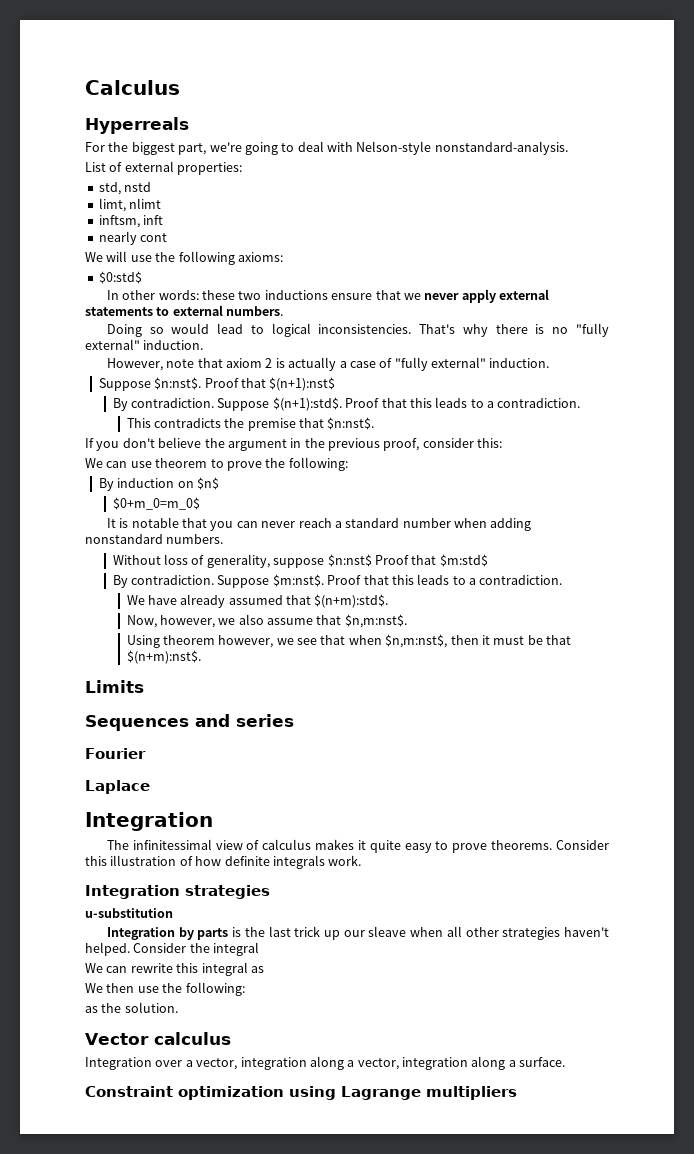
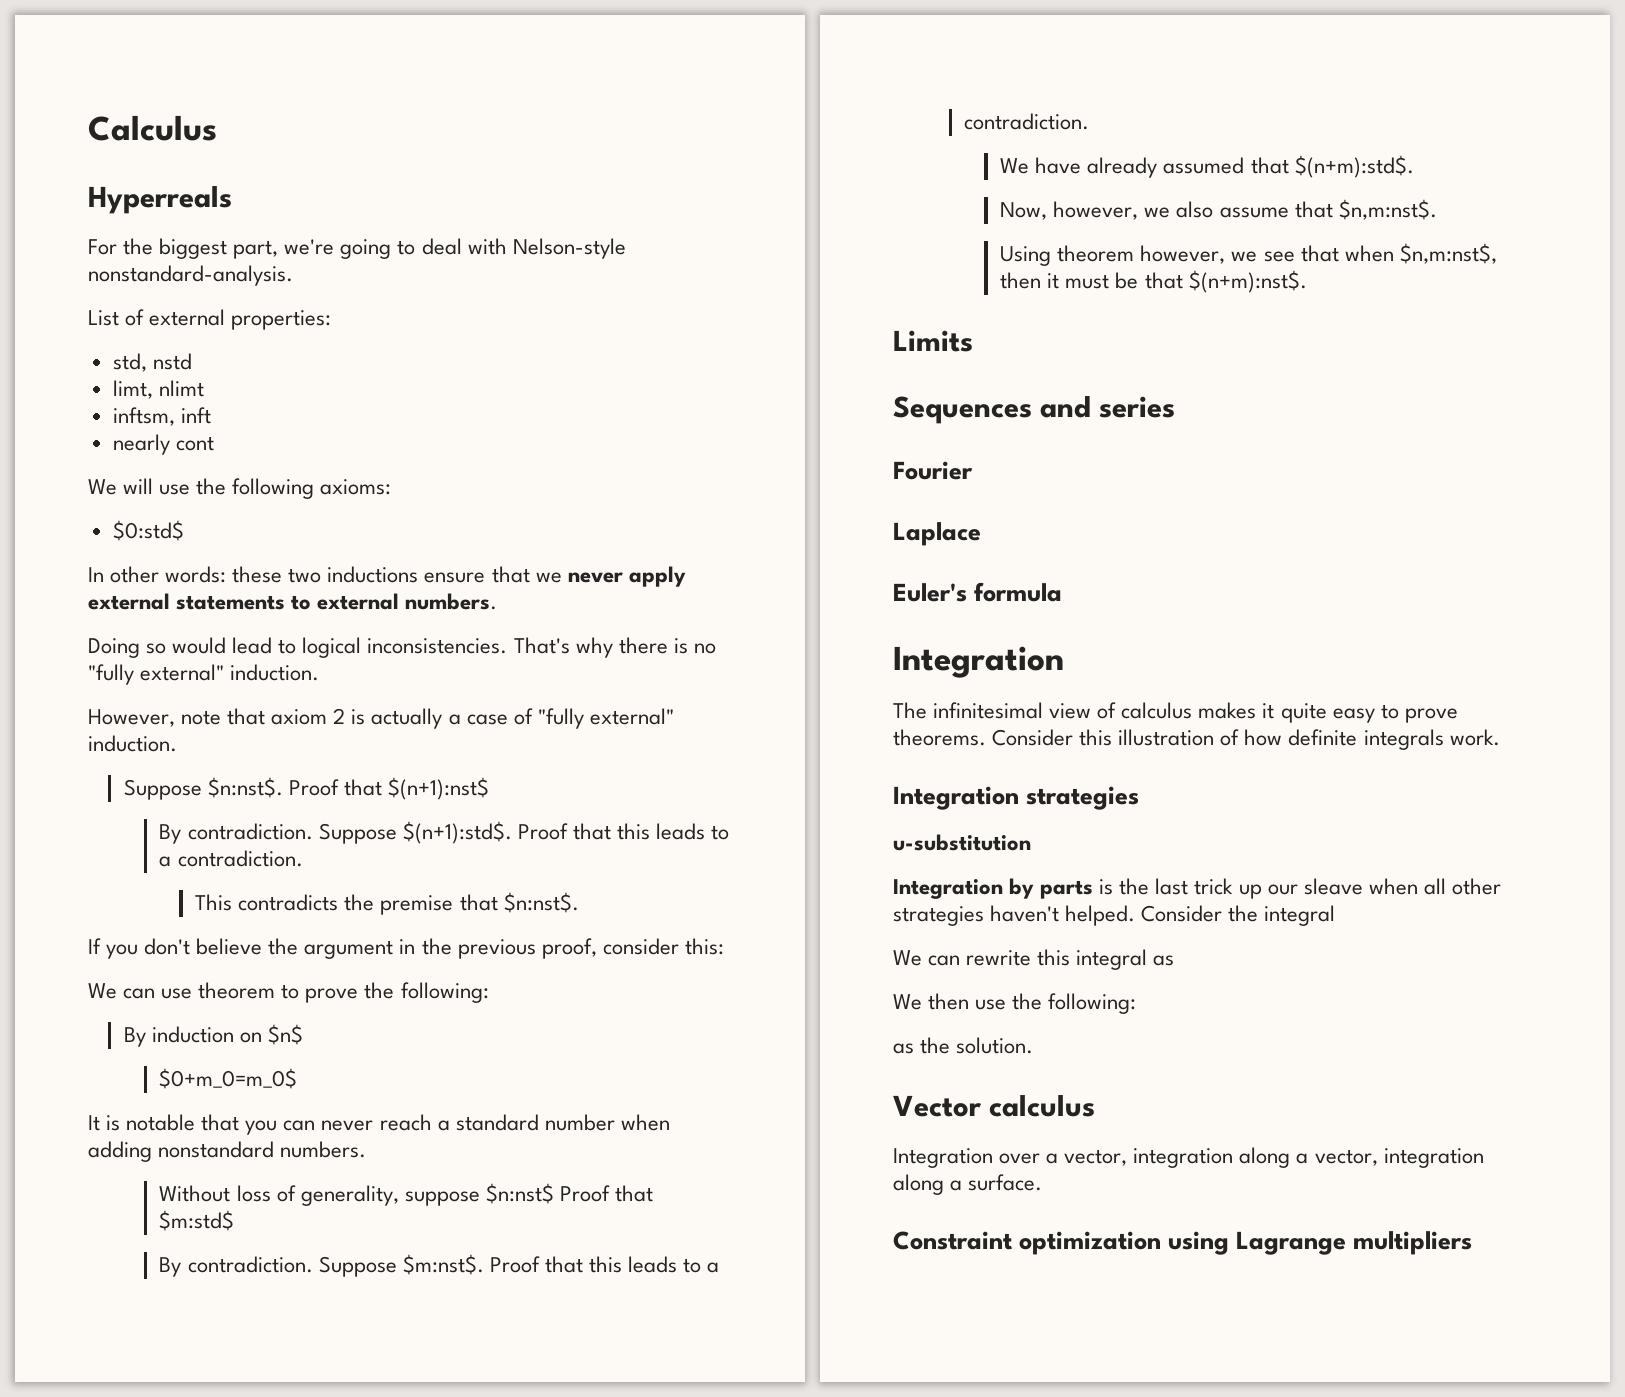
(150, 787) none -> [893,582,1063,602] // Euler's formula
[132,839,212,850] infinitessimal -> [933,702,1044,719] infinitesimal

